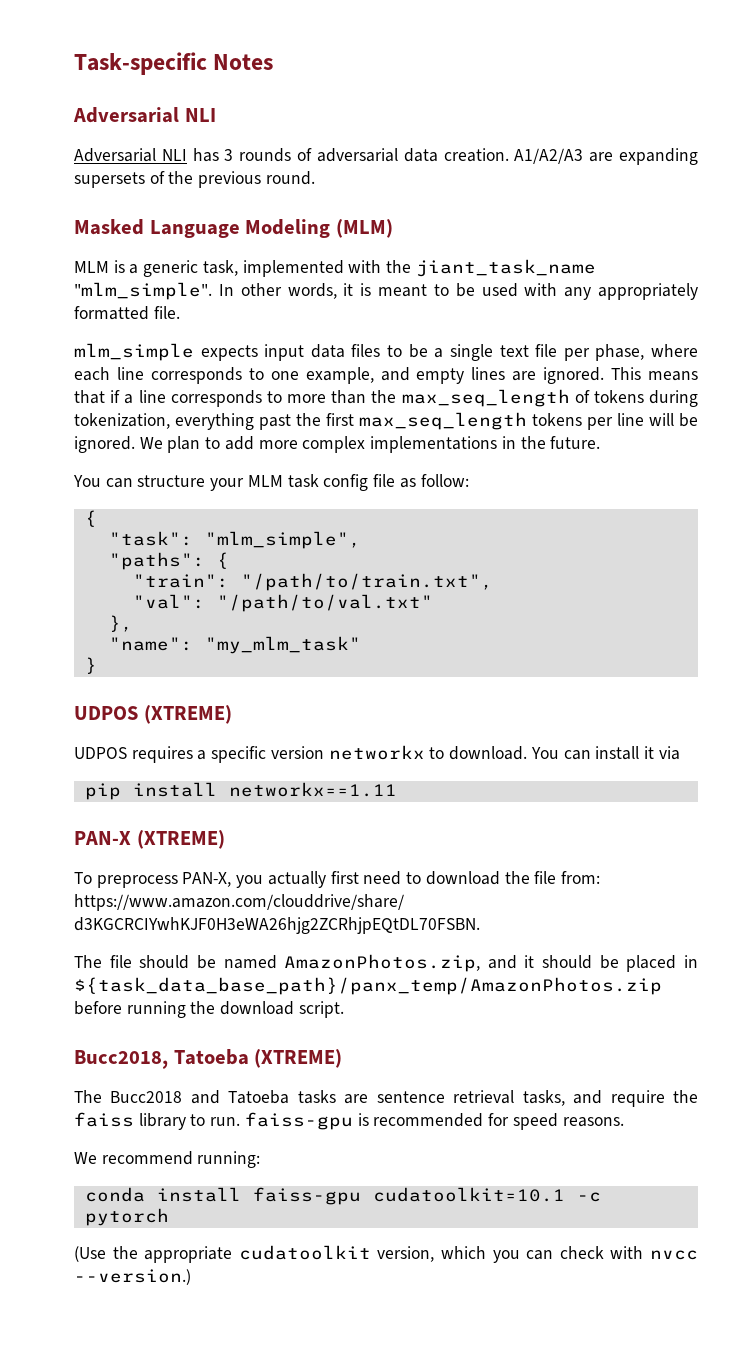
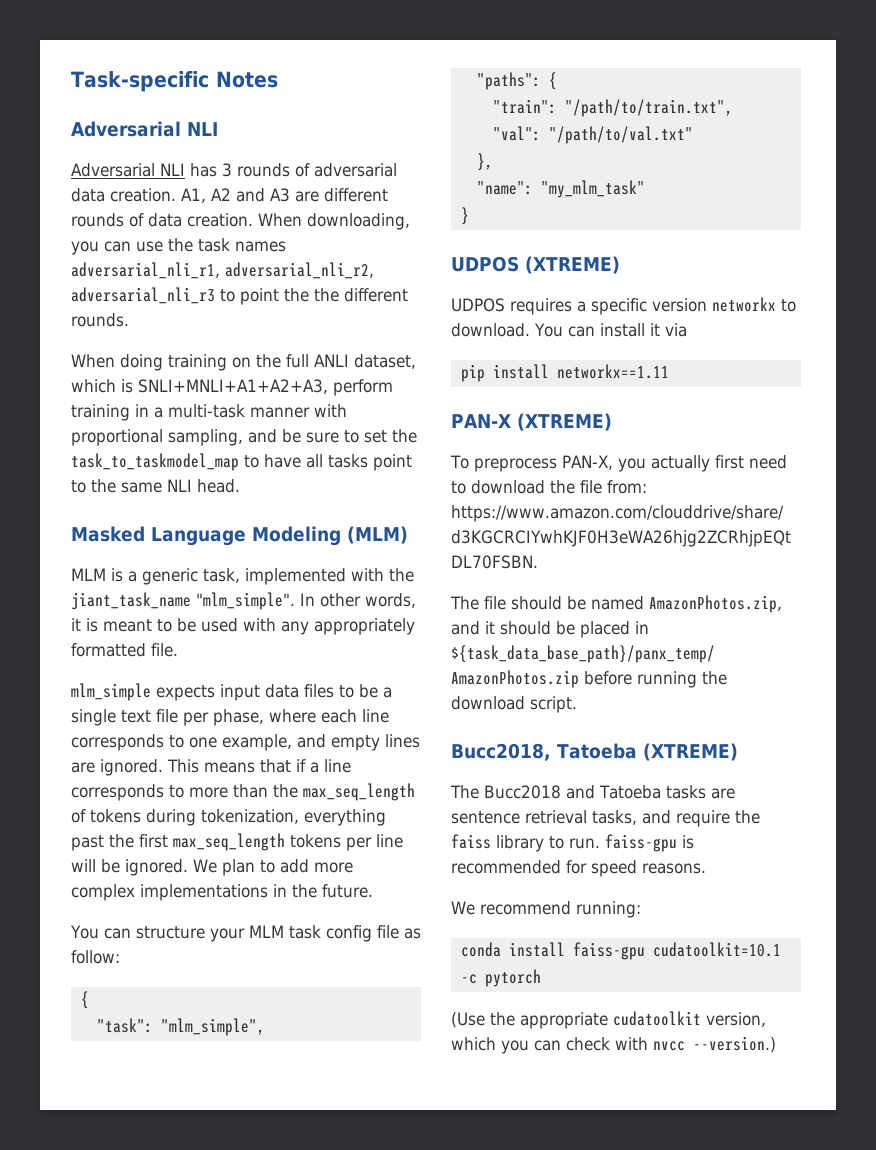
[514,148,698,165] [74,171,315,188] A1/A2/A3 are expanding supersets of the previous round. -> [181,188,388,203] [71,213,410,230] [71,238,286,255] [71,262,374,279] [71,287,408,305] [71,313,129,327] [71,354,416,371] [71,379,393,396] [71,404,347,421] [71,429,417,446] [71,453,412,471] [71,479,240,493] A1, A2 and A3 are different rounds of data creation. When downloading, you can use the task names adversarial_nli_r1, adversarial_nli_r2, adversarial_nli_r3 to point the the different rounds. // When doing training on the full ANLI dataset, which is SNLI+MNLI+A1+A2+A3, perform training in a multi-task manner with proportional sampling, and be sure to set the task_to_taskmodel_map to have all tasks point to the same NLI head.

